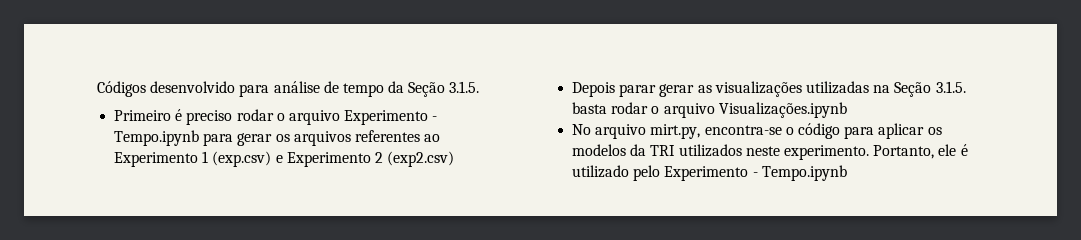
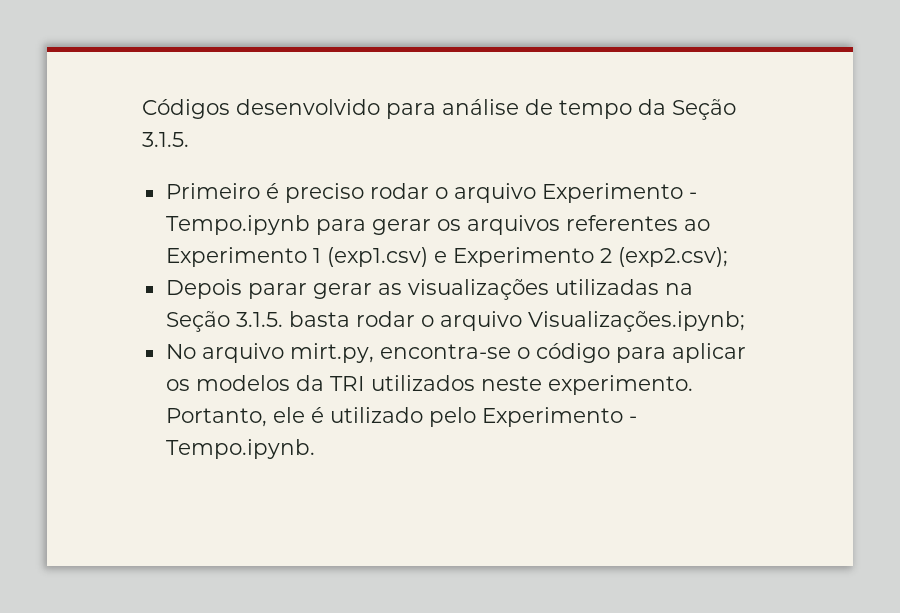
[212,151,272,167] (exp.csv) -> [326,247,428,267] (exp1.csv)
[387,151,455,167] (exp2.csv) -> [617,247,728,267] (exp2.csv);
[718,102,847,118] Visualizações.ipynb -> [527,311,745,332] Visualizações.ipynb;
[761,165,847,181] Tempo.ipynb -> [165,439,315,459] Tempo.ipynb.

